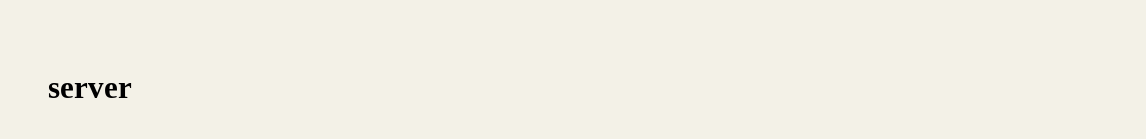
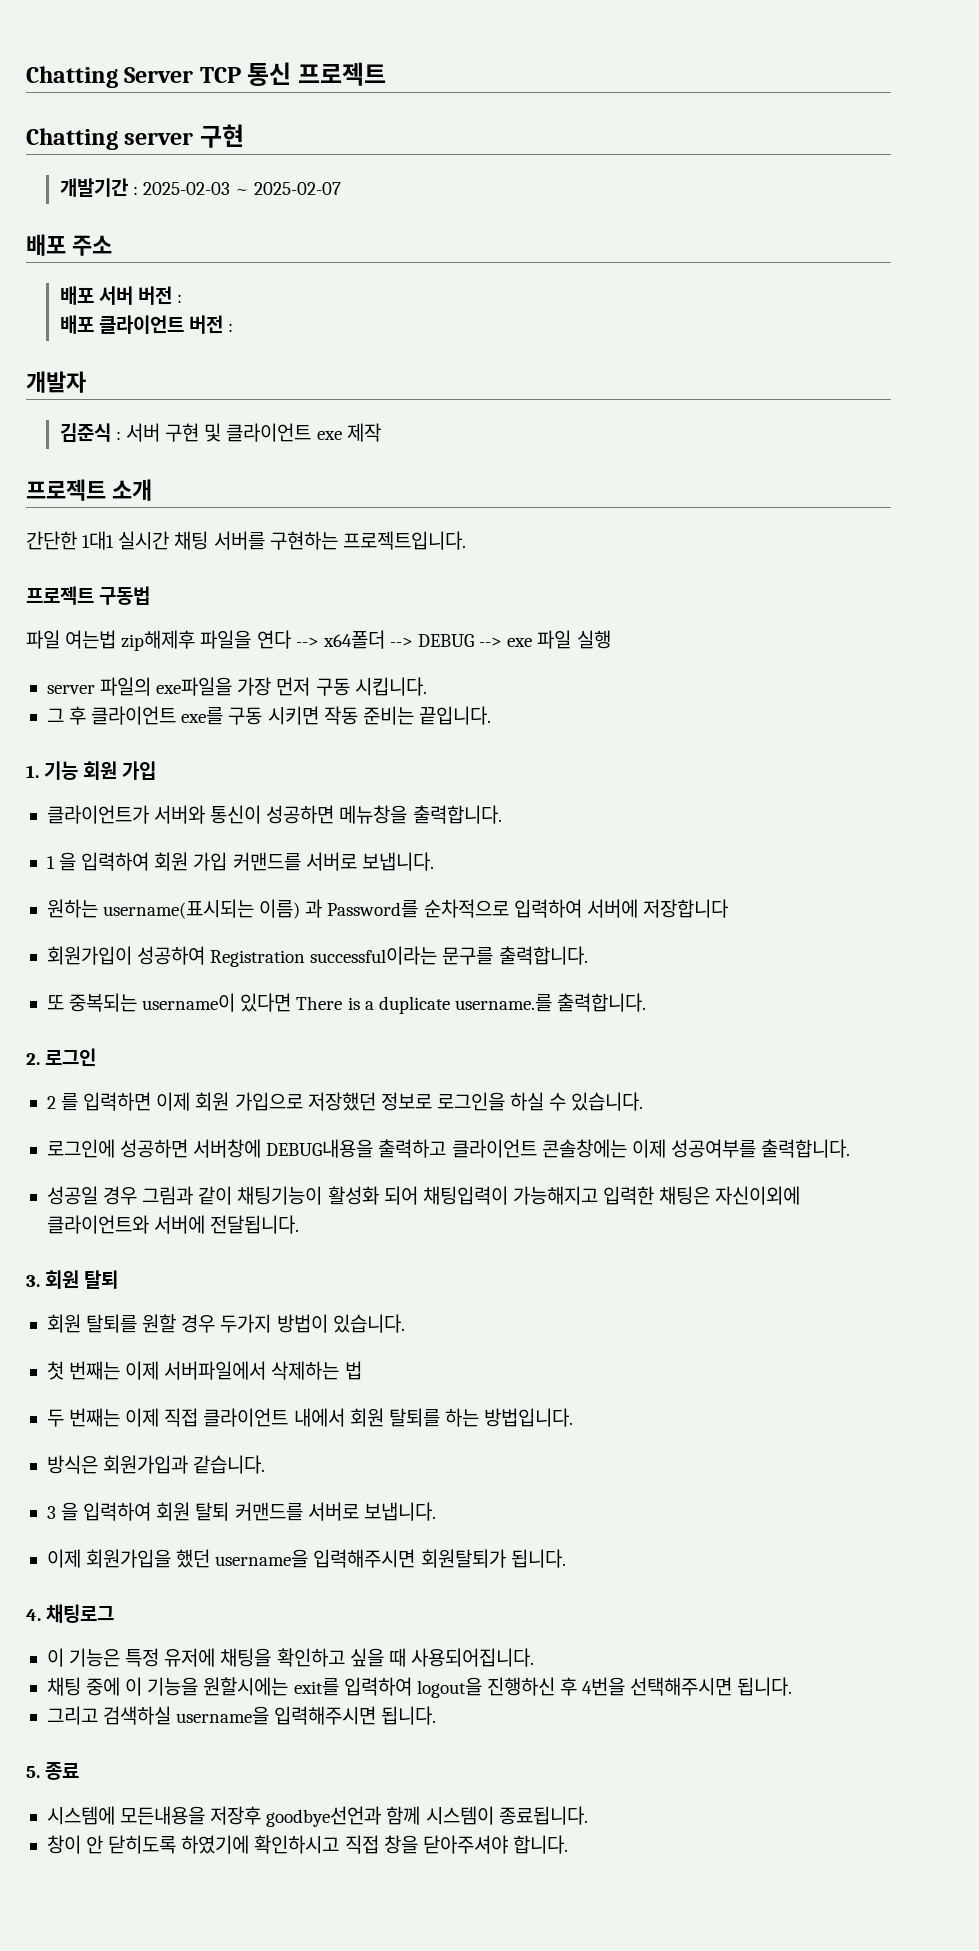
[48,83,132,98] server -> [26,62,386,88] [26,124,244,150] [59,178,342,197] [26,234,112,256] [59,286,183,305] [59,315,234,334] [26,371,86,393] [59,423,381,442] [26,479,152,501] [26,531,466,550] [26,586,151,605] [26,630,611,651] [46,677,427,696] [46,706,491,725] [26,761,157,780] [46,805,502,824] [46,852,434,871] [46,899,728,919] [46,946,588,967] [46,993,647,1014] [26,1048,97,1067] [46,1092,644,1111] [46,1139,851,1158] [46,1186,801,1205] [46,1215,300,1234] [26,1270,119,1289] [46,1314,405,1333] [46,1361,362,1380] [46,1408,574,1427] [46,1455,266,1474] [46,1502,436,1521] [46,1549,566,1568] [26,1604,115,1623] [46,1648,534,1667] [46,1677,793,1698] [46,1706,437,1725] [26,1762,80,1780] [46,1806,588,1827] [46,1835,568,1854] Chatting Server TCP 통신 프로젝트 // Chatting server 구현 // 개발기간 : 2025-02-03 ~ 2025-02-07 // 배포 주소 // 배포 서버 버전 : // 배포 클라이언트 버전 : // 개발자 // 김준식 : 서버 구현 및 클라이언트 exe 제작 // 프로젝트 소개 // 간단한 1대1 실시간 채팅 서버를 구현하는 프로젝트입니다. // 프로젝트 구동법 // 파일 여는법 zip해제후 파일을 연다 --> x64폴더 --> DEBUG --> exe 파일 실행 // server 파일의 exe파일을 가장 먼저 구동 시킵니다. // 그 후 클라이언트 exe를 구동 시키면 작동 준비는 끝입니다. // 1. 기능 회원 가입 // 클라이언트가 서버와 통신이 성공하면 메뉴창을 출력합니다. // 1 을 입력하여 회원 가입 커맨드를 서버로 보냅니다. // 원하는 username(표시되는 이름) 과 Password를 순차적으로 입력하여 서버에 저장합니다 // 회원가입이 성공하여 Registration successful이라는 문구를 출력합니다. // 또 중복되는 username이 있다면 There is a duplicate username.를 출력합니다. // 2. 로그인 // 2 를 입력하면 이제 회원 가입으로 저장했던 정보로 로그인을 하실 수 있습니다. // 로그인에 성공하면 서버창에 DEBUG내용을 출력하고 클라이언트 콘솔창에는 이제 성공여부를 출력합니다. // 성공일 경우 그림과 같이 채팅기능이 활성화 되어 채팅입력이 가능해지고 입력한 채팅은 자신이외에 클라이언트와 서버에 전달됩니다. // 3. 회원 탈퇴 // 회원 탈퇴를 원할 경우 두가지 방법이 있습니다. // 첫 번째는 이제 서버파일에서 삭제하는 법 // 두 번째는 이제 직접 클라이언트 내에서 회원 탈퇴를 하는 방법입니다. // 방식은 회원가입과 같습니다. // 3 을 입력하여 회원 탈퇴 커맨드를 서버로 보냅니다. // 이제 회원가입을 했던 username을 입력해주시면 회원탈퇴가 됩니다. // 4. 채팅로그 // 이 기능은 특정 유저에 채팅을 확인하고 싶을 때 사용되어집니다. // 채팅 중에 이 기능을 원할시에는 exit를 입력하여 logout을 진행하신 후 4번을 선택해주시면 됩니다. // 그리고 검색하실 username을 입력해주시면 됩니다. // 5. 종료 // 시스템에 모든내용을 저장후 goodbye선언과 함께 시스템이 종료됩니다. // 창이 안 닫히도록 하였기에 확인하시고 직접 창을 닫아주셔야 합니다.

